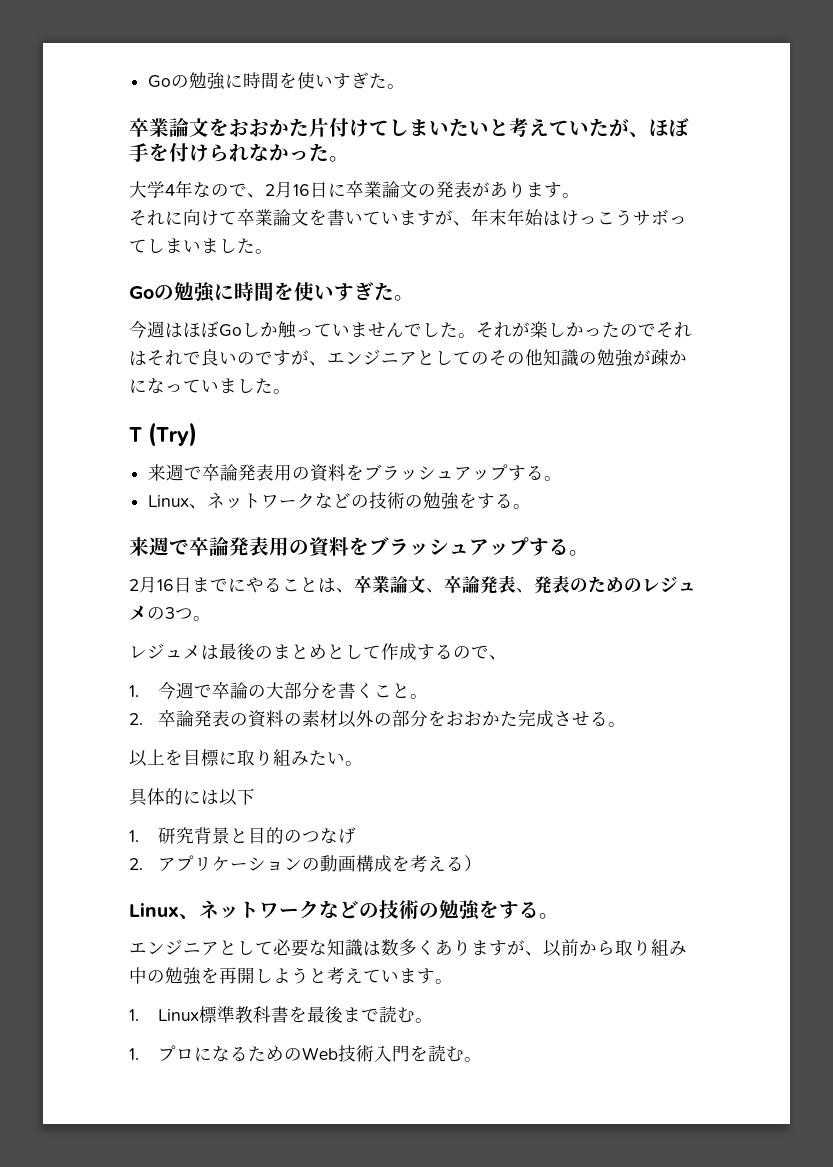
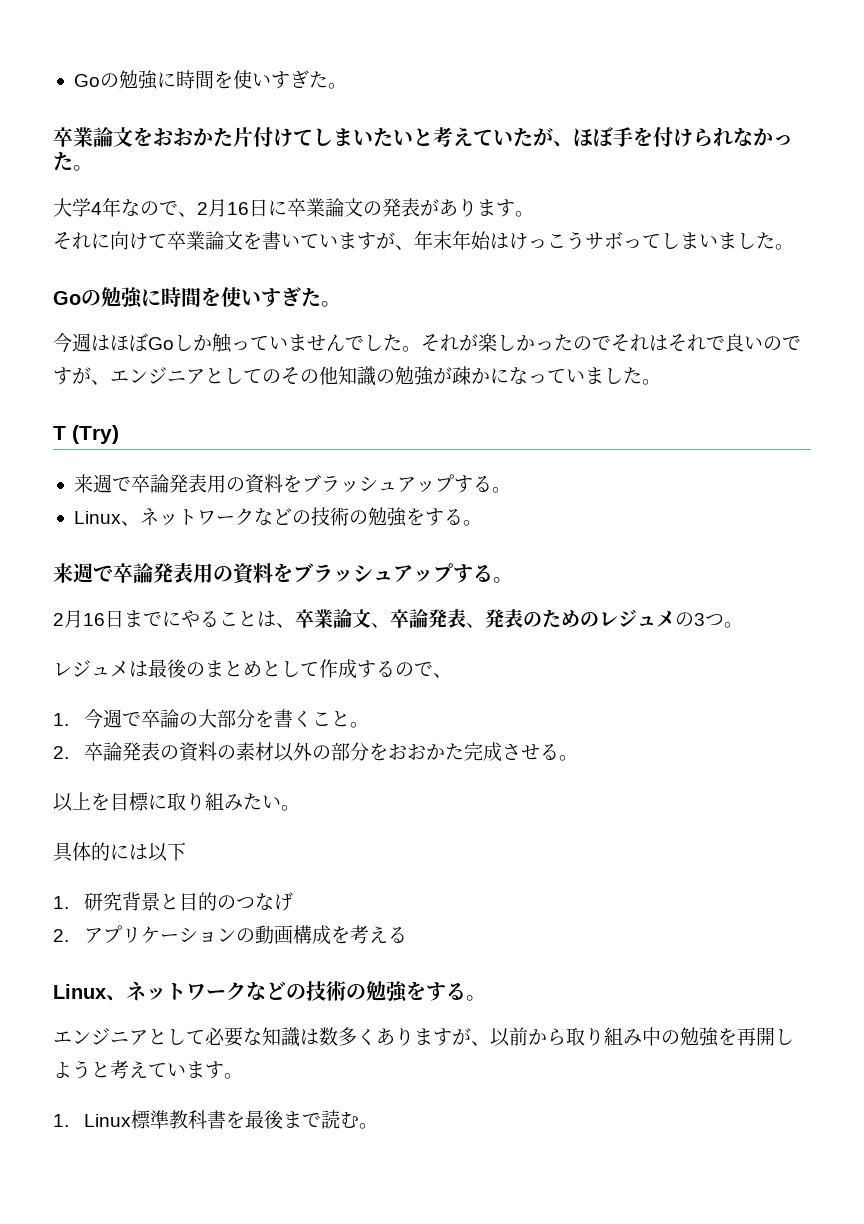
[463,855,482,872] ） -> (407, 935) none
[129,1045,482,1062] // 1.プロになるためのWeb技術入門を読む。 -> (378, 1126) none

